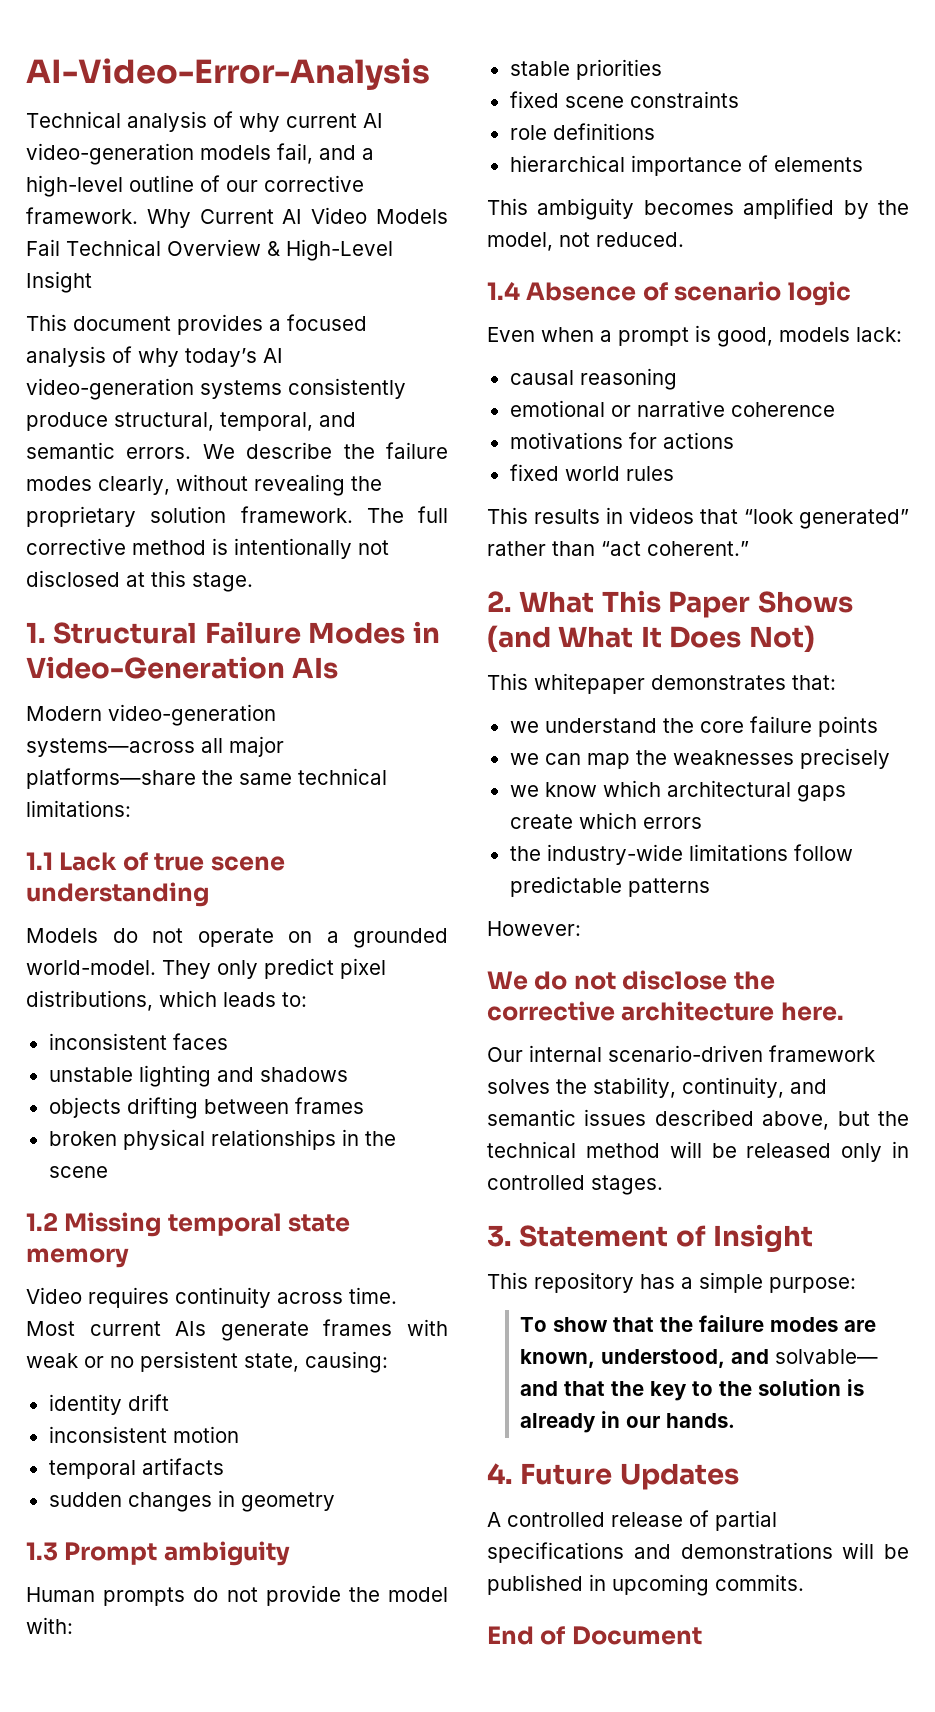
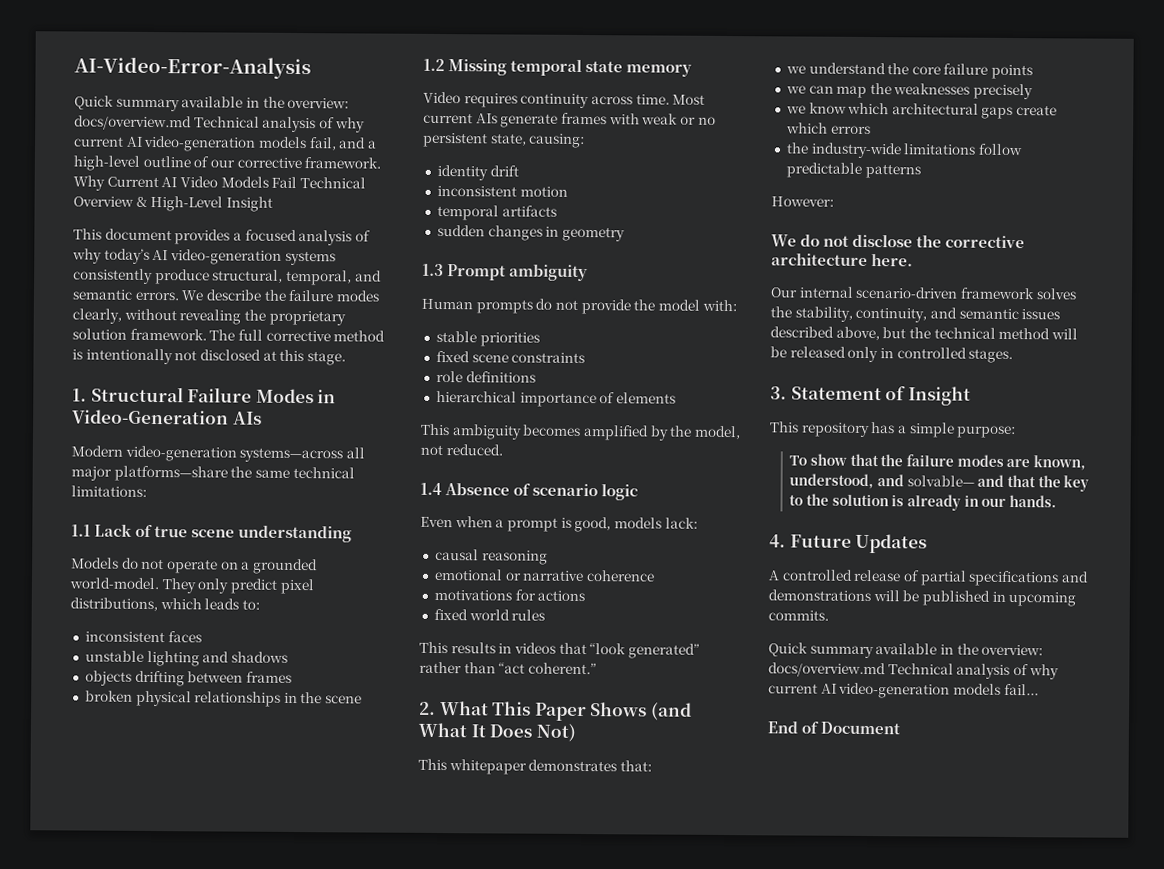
(430, 74) none -> [74,95,350,112] [74,115,192,131] Quick summary available in the overview: docs/overview.md
(804, 1582) none -> [768,642,1044,659] [768,662,1059,680] [768,682,1039,699] // Quick summary available in the overview: docs/overview.md Technical analysis of why current AI video-generation models fail...

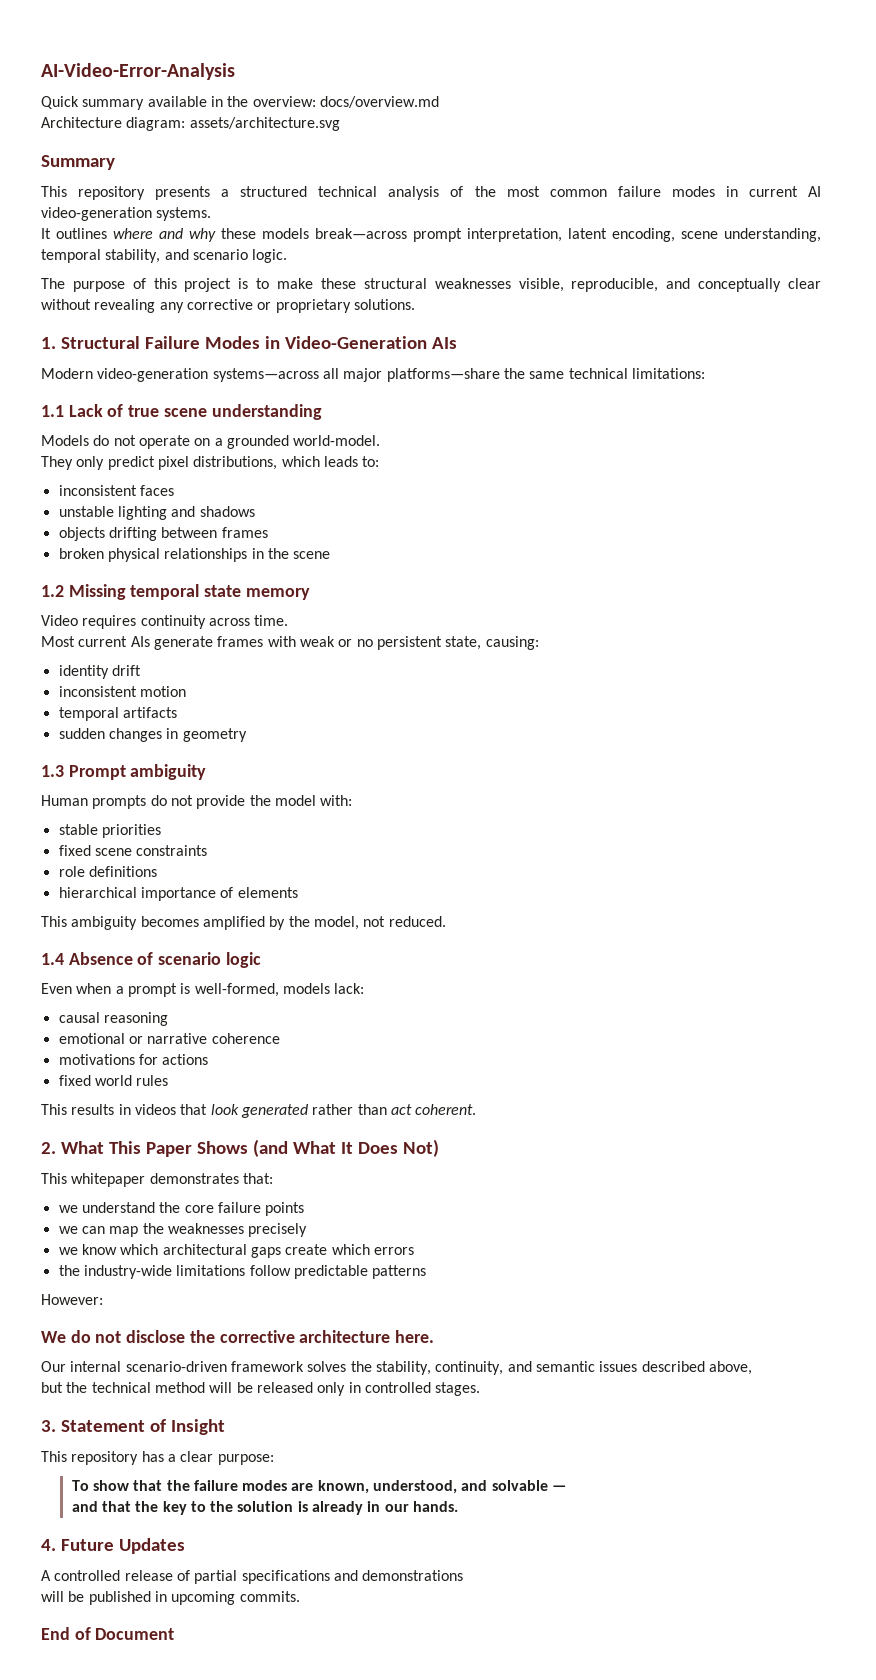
[193,116,365,133] [73,135,377,152] [73,155,382,171] [73,175,366,191] [73,195,273,212] [73,228,371,246] [72,248,336,266] [73,268,382,286] [72,289,379,302] [72,308,346,326] [72,328,386,342] [72,348,346,366] Technical analysis of why current AI video-generation models fail, and a high-level outline of our corrective framework. Why Current AI Video Models Fail Technical Overview & High-Level Insight // This document provides a focused analysis of why today’s AI video-generation systems consistently produce structural, temporal, and semantic errors. We describe the failure modes clearly, without revealing the proprietary solution framework. The full corrective method is intentionally not disclosed at this stage. -> [41,117,340,131] [41,155,115,170] [41,186,822,200] [41,207,212,221] [41,228,821,242] [41,249,288,263] [41,278,822,292] [41,299,415,313] // Architecture diagram: assets/architecture.svg // Summary // This repository presents a structured technical analysis of the most common failure modes in current AI video-generation systems. // It outlines where and why these models break—across prompt interpretation, latent encoding, scene understanding, temporal stability, and scenario logic. // The purpose of this project is to make these structural weaknesses visible, reproducible, and conceptually clear without revealing any corrective or proprietary solutions.
(159, 583) none -> (381, 440) //
(670, 99) none -> (289, 620) //
[574,516,612,533] good, -> [194,983,279,997] well-formed,
[589,643,700,659] [419,661,597,675] “look generated” rather than “act coherent.” -> [210,1104,477,1118] look generated rather than act coherent.
(880, 333) none -> (752, 1368) //
[908,422,955,438] simple -> [180,1451,214,1462] clear
[906,475,975,487] solvable— -> [491,1480,567,1491] solvable — //
(871, 595) none -> (464, 1575) //
[768,642,1044,659] [768,662,1059,680] [768,682,1039,699] // Quick summary available in the overview: docs/overview.md Technical analysis of why current AI video-generation models fail... -> (300, 1596) none

